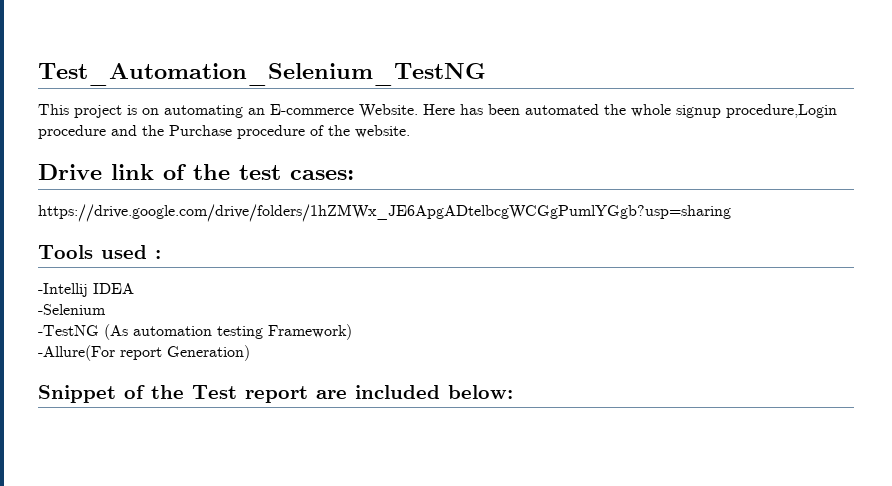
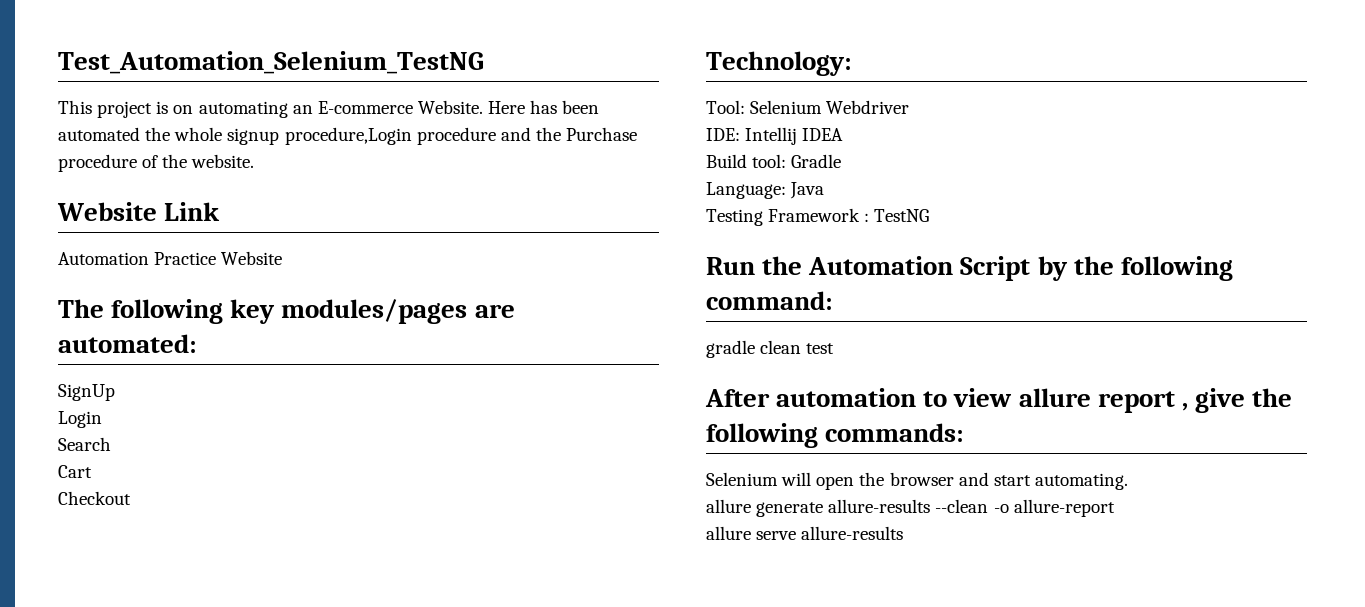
[38,164,354,180] [38,204,731,222] [38,245,161,259] [38,283,134,297] [38,304,106,315] [38,324,352,340] [38,345,250,361] [38,385,513,403] Drive link of the test cases: // https://drive.google.com/drive/folders/1hZMWx_JE6ApgADtelbcgWCGgPumlYGgb?usp=sharing // Tools used : // -Intellij IDEA // -Selenium // -TestNG (As automation testing Framework) // -Allure(For report Generation) // Snippet of the Test report are included below: -> [57,202,221,221] [58,251,283,265] [58,299,515,324] [58,334,197,353] [58,384,115,401] [58,411,102,428] [58,437,111,451] [58,465,92,478] [58,491,131,505] [706,51,852,76] [706,100,910,114] [706,127,844,145] [706,154,842,168] [706,182,825,199] [706,208,930,226] [706,256,1233,281] [706,291,833,310] [706,340,835,358] [705,388,1293,413] [706,423,965,448] [706,472,1128,490] [706,499,1115,517] [706,526,904,540] Website Link // Automation Practice Website // The following key modules/pages are automated: // SignUp // Login // Search // Cart // Checkout // Technology: // Tool: Selenium Webdriver // IDE: Intellij IDEA // Build tool: Gradle // Language: Java // Testing Framework : TestNG // Run the Automation Script by the following command: // gradle clean test // After automation to view allure report , give the following commands: // Selenium will open the browser and start automating. // allure generate allure-results --clean -o allure-report // allure serve allure-results

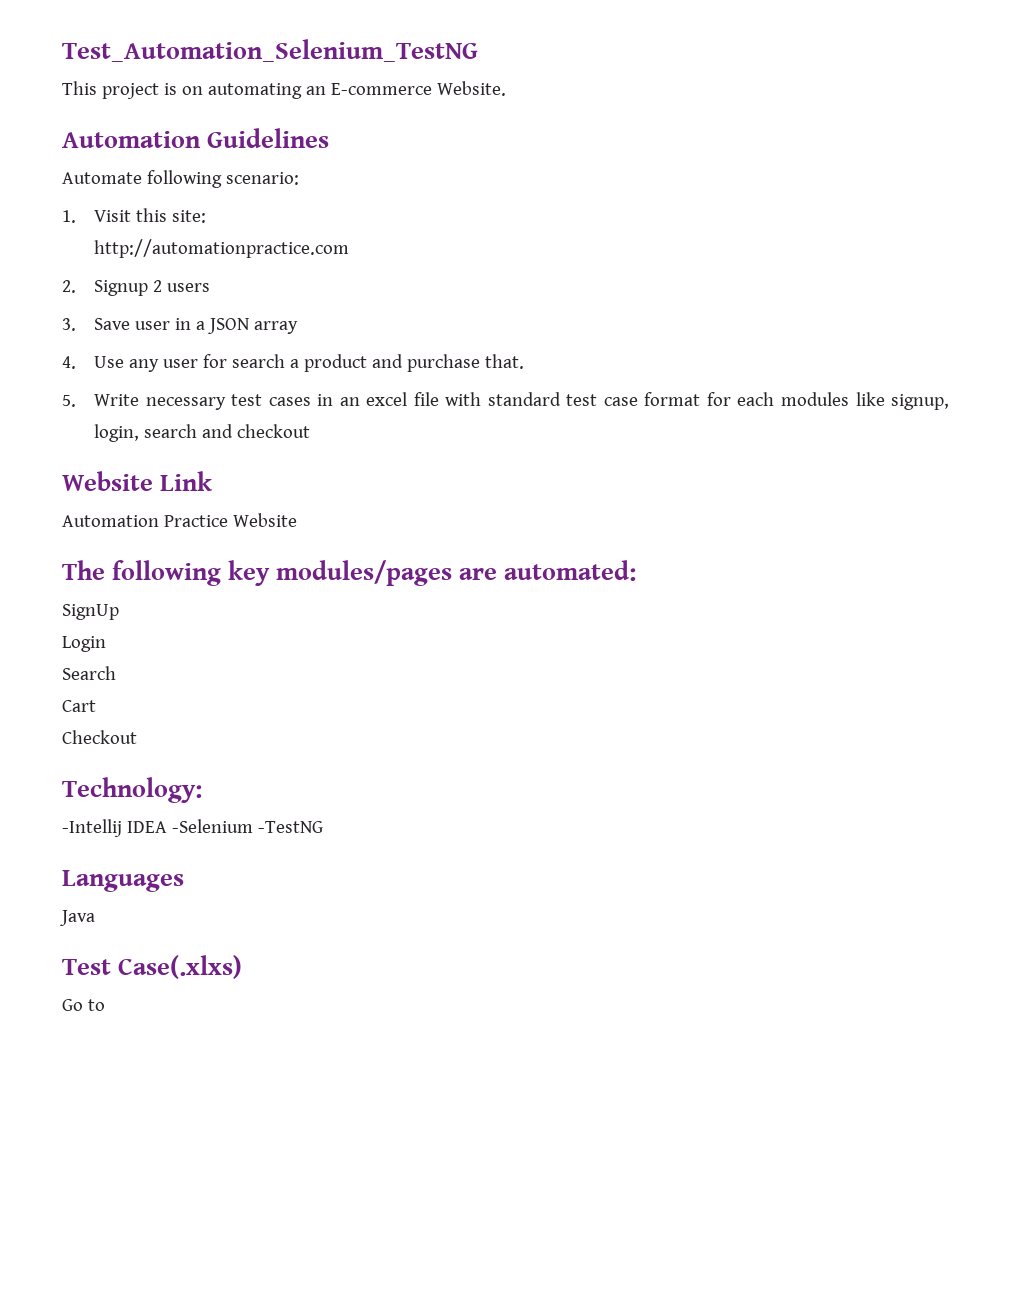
[488,100,600,114] [58,127,638,145] [58,154,255,172] Here has been automated the whole signup procedure,Login procedure and the Purchase procedure of the website. -> [62,128,330,148] [62,170,299,188] [62,208,207,223] [94,239,350,258] [62,280,211,296] [62,318,299,334] [62,354,525,372] [62,392,949,410] [94,424,311,442] // Automation Guidelines // Automate following scenario: // 1. Visit this site: // http://automationpractice.com // 2. Signup 2 users // 3. Save user in a JSON array // 4. Use any user for search a product and purchase that. // 5. Write necessary test cases in an excel file with standard test case format for each modules like signup, login, search and checkout
[706,100,910,114] [706,127,844,145] [706,154,842,168] [706,182,825,199] [706,208,930,226] [706,256,1233,281] [706,291,833,310] [706,340,835,358] [705,388,1293,413] [706,423,965,448] [706,472,1128,490] [706,499,1115,517] [706,526,904,540] Tool: Selenium Webdriver // IDE: Intellij IDEA // Build tool: Gradle // Language: Java // Testing Framework : TestNG // Run the Automation Script by the following command: // gradle clean test // After automation to view allure report , give the following commands: // Selenium will open the browser and start automating. // allure generate allure-results --clean -o allure-report // allure serve allure-results -> [62,819,323,837] [62,870,184,892] [60,910,95,926] [62,955,243,979] [62,999,105,1011] -Intellij IDEA -Selenium -TestNG // Languages // Java // Test Case(.xlxs) // Go to

